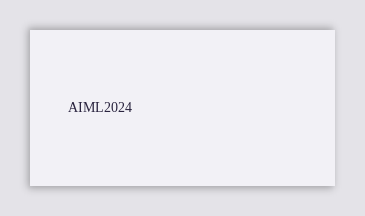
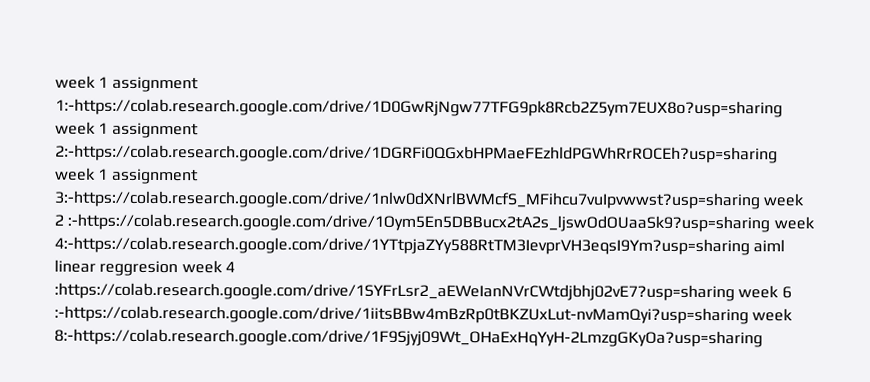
[68,102,132,112] AIML2024 -> [55,75,199,93] [55,98,783,118] [55,121,199,139] [55,144,778,164] [55,167,199,185] [54,190,805,210] [54,213,815,233] [54,236,786,256] [54,259,235,277] [54,282,792,302] [54,305,794,325] [54,328,763,348] week 1 assignment 1:-https://colab.research.google.com/drive/1D0GwRjNgw77TFG9pk8Rcb2Z5ym7EUX8o?usp=sharing week 1 assignment 2:-https://colab.research.google.com/drive/1DGRFi0QGxbHPMaeFEzhldPGWhRrROCEh?usp=sharing week 1 assignment 3:-https://colab.research.google.com/drive/1nlw0dXNrlBWMcfS_MFihcu7vuIpvwwst?usp=sharing week 2 :-https://colab.research.google.com/drive/1Oym5En5DBBucx2tA2s_ljswOdOUaaSk9?usp=sharing week 4:-https://colab.research.google.com/drive/1YTtpjaZYy588RtTM3IevprVH3eqsI9Ym?usp=sharing aiml linear reggresion week 4 :https://colab.research.google.com/drive/1SYFrLsr2_aEWeIanNVrCWtdjbhj02vE7?usp=sharing week 6 :-https://colab.research.google.com/drive/1iitsBBw4mBzRp0tBKZUxLut-nvMamQyi?usp=sharing week 8:-https://colab.research.google.com/drive/1F9Sjyj09Wt_OHaExHqYyH-2LmzgGKyOa?usp=sharing

